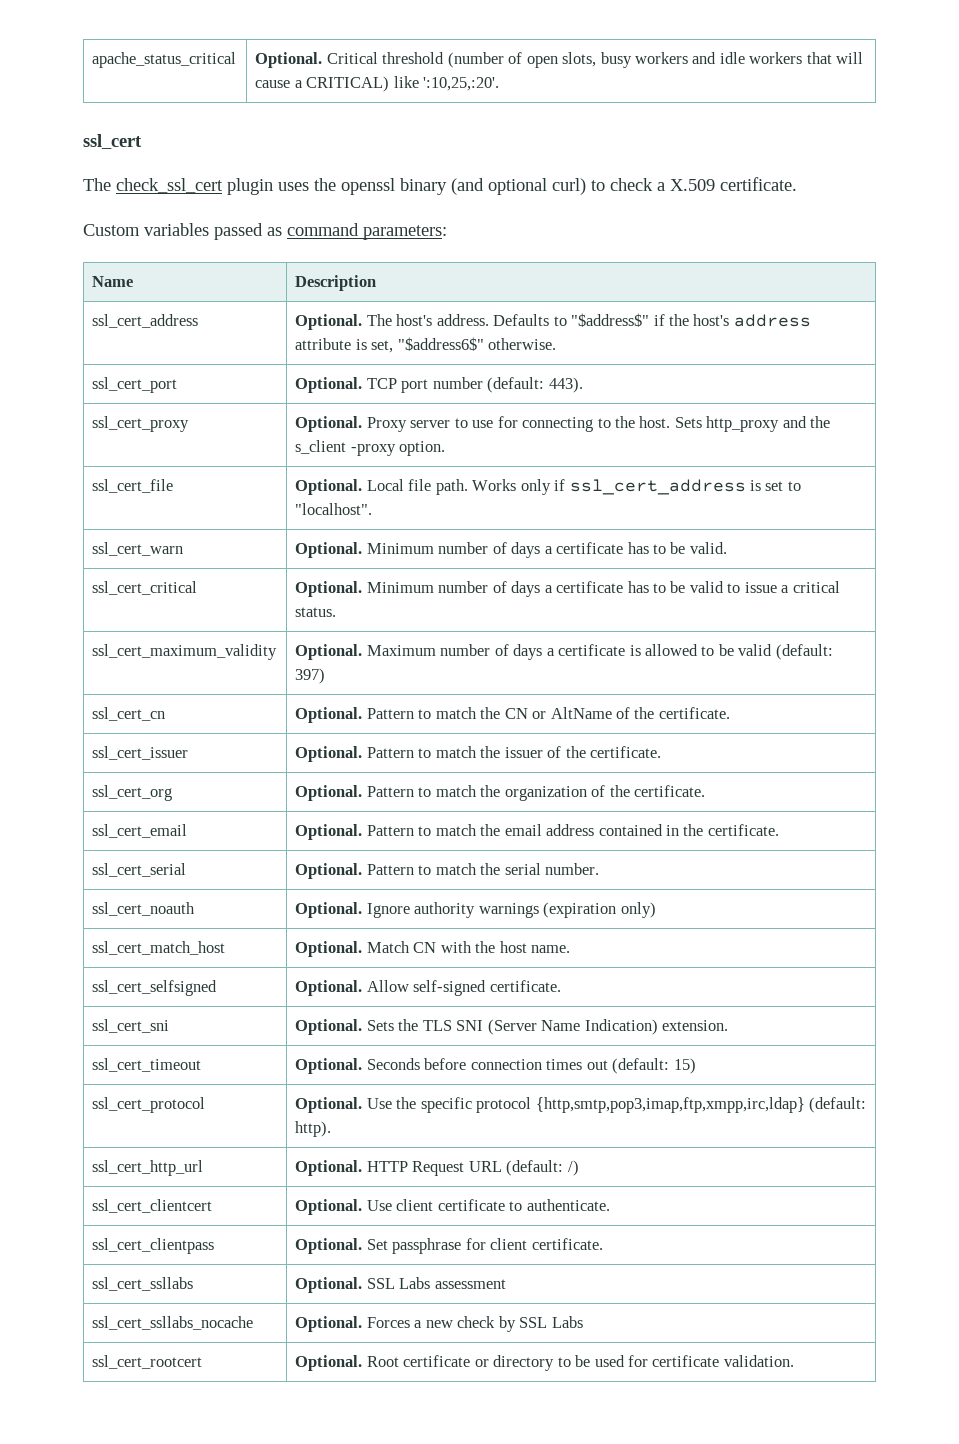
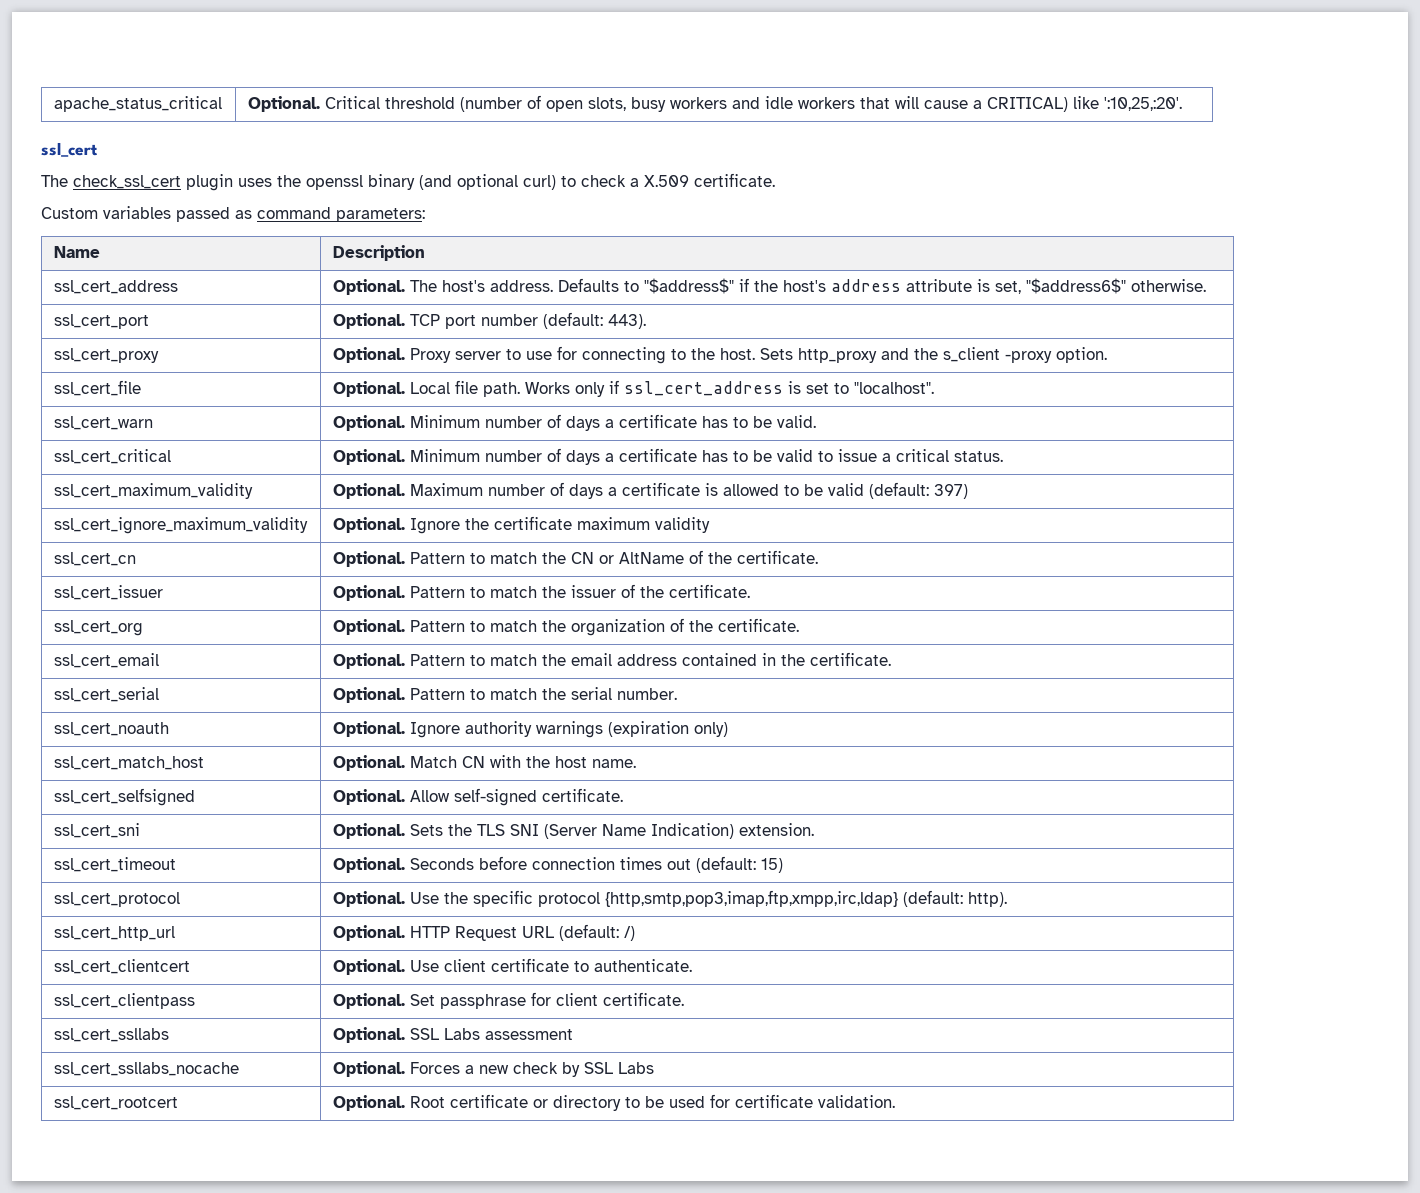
(326, 676) none -> [53,517,308,534] [332,516,710,534] // ssl_cert_ignore_maximum_validity | Optional. Ignore the certificate maximum validity

